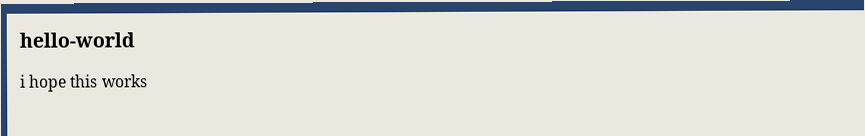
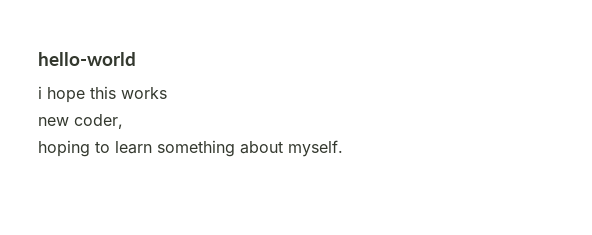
(148, 81) none -> [38,114,123,129] [38,140,343,157] // new coder, // hoping to learn something about myself.

